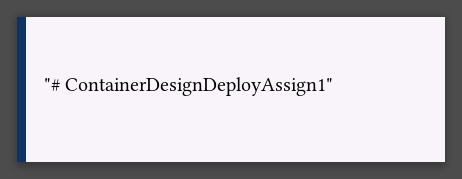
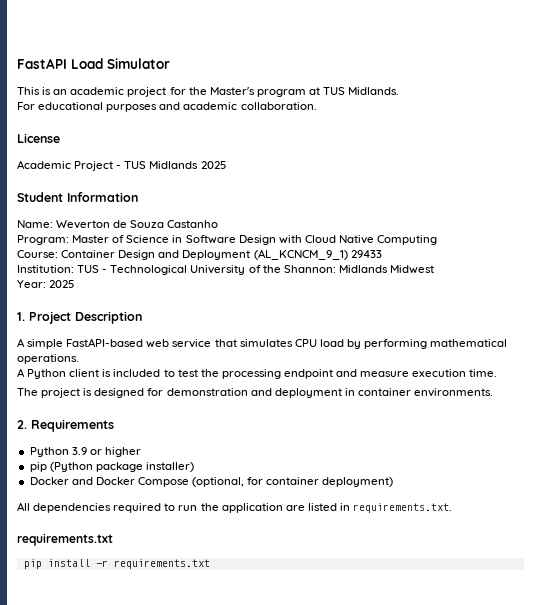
[44,77,334,96] "# ContainerDesignDeployAssign1" -> [17,58,170,69] [17,87,400,97] [17,102,317,112] [17,133,60,143] [17,160,227,171] [17,192,138,202] [17,220,219,229] [17,235,438,245] [17,249,382,260] [17,265,434,275] [17,280,76,288] [17,311,142,324] [17,338,508,349] [17,354,79,364] [17,368,498,379] [17,388,494,398] [17,419,114,432] [29,447,141,457] [29,462,194,472] [29,477,394,487] [17,502,453,513] [17,533,113,546] [23,559,210,569] FastAPI Load Simulator // This is an academic project for the Master's program at TUS Midlands. // For educational purposes and academic collaboration. // License // Academic Project - TUS Midlands 2025 // Student Information // Name: Weverton de Souza Castanho // Program: Master of Science in Software Design with Cloud Native Computing // Course: Container Design and Deployment (AL_KCNCM_9_1) 29433 // Institution: TUS - Technological University of the Shannon: Midlands Midwest // Year: 2025 // 1. Project Description // A simple FastAPI-based web service that simulates CPU load by performing mathematical operations. // A Python client is included to test the processing endpoint and measure execution time. // The project is designed for demonstration and deployment in container environments. // 2. Requirements // Python 3.9 or higher // pip (Python package installer) // Docker and Docker Compose (optional, for container deployment) // All dependencies required to run the application are listed in requirements.txt. // requirements.txt // pip install -r requirements.txt

